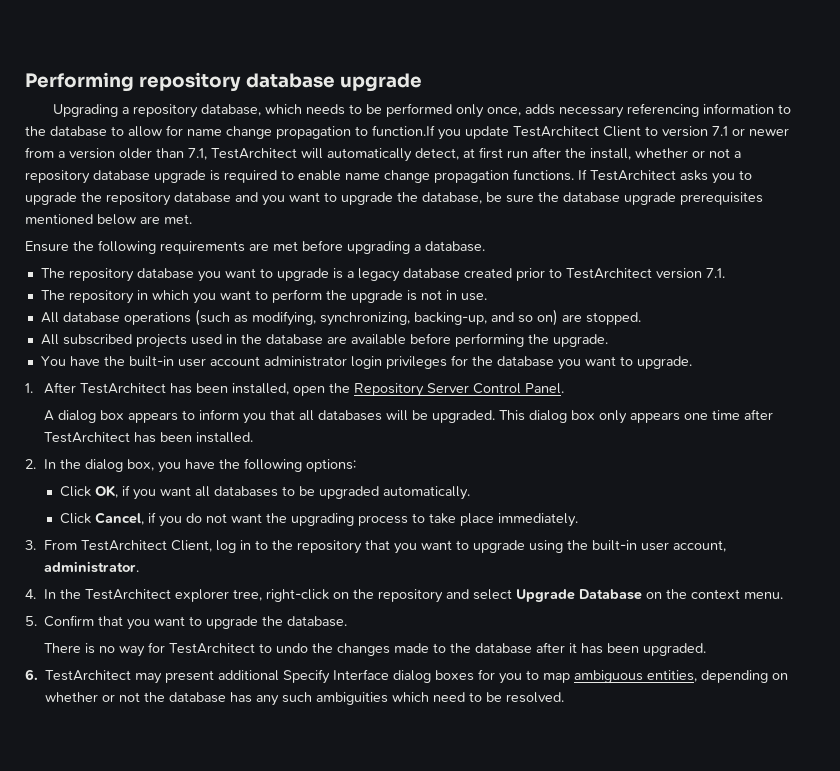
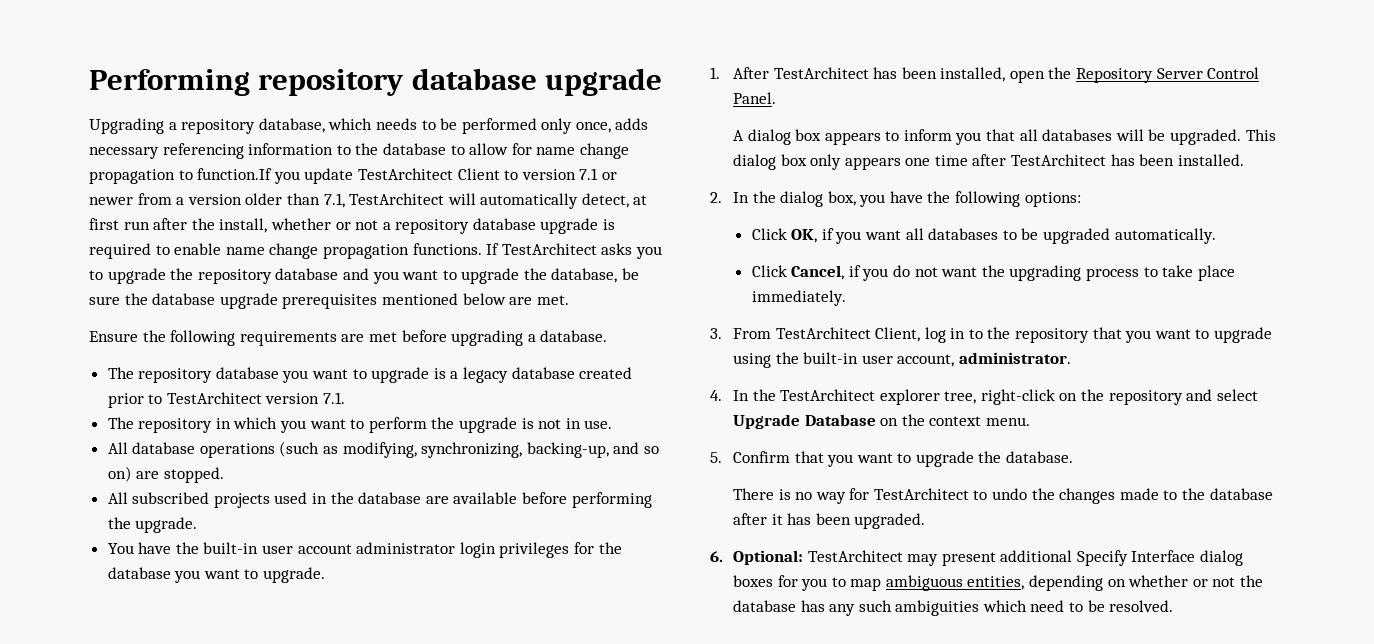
(38, 674) none -> [732,550,803,565] Optional:

